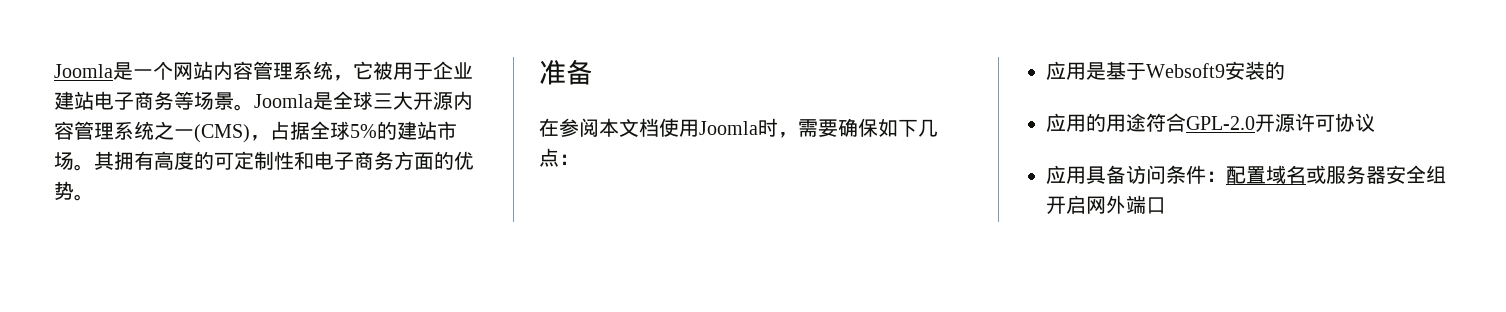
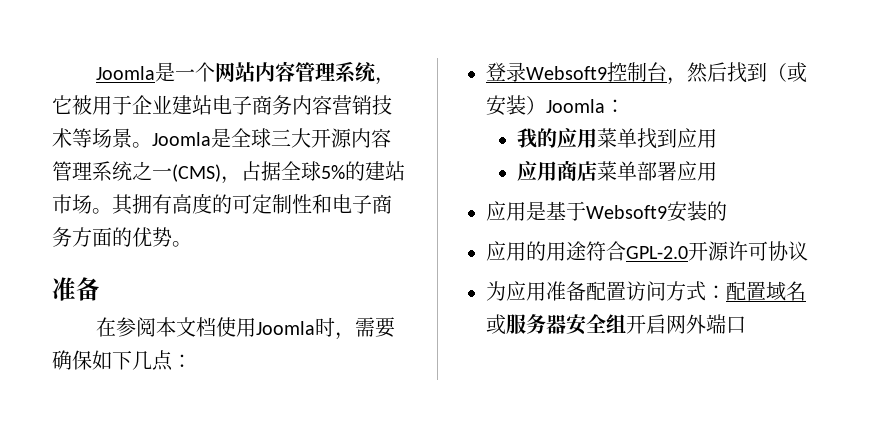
(174, 100) none -> [292,95,392,115] [52,128,72,148] 内容营销技术
(579, 159) none -> [486,62,807,85] [486,95,625,116] [517,128,718,149] [517,160,718,181] // 登录Websoft9控制台，然后找到（或安装）Joomla： // 我的应用菜单找到应用 // 应用商店菜单部署应用
[1046,165,1206,184] 应用具备访问条件 -> [486,281,706,301] 为应用准备配置访问方式

